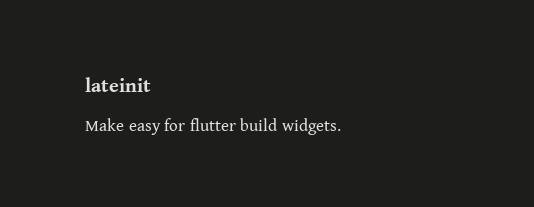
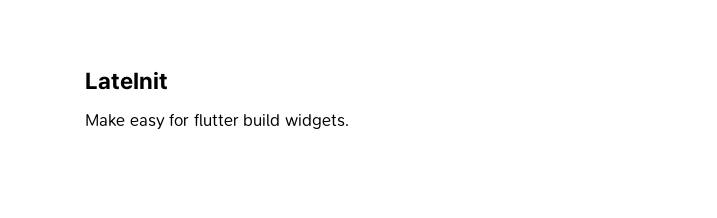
[85,77,151,92] lateinit -> [85,71,168,90] LateInit

